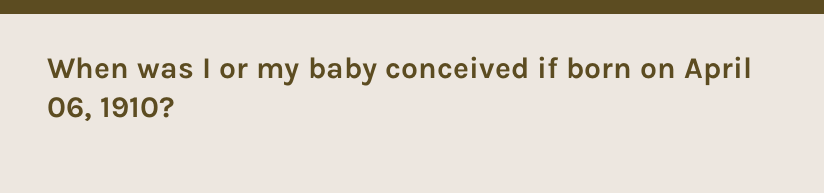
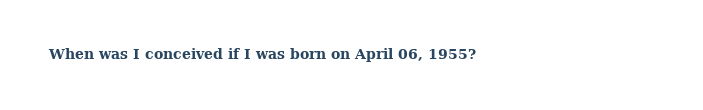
[219,56,559,86] or my baby conceived if -> [145,48,285,59] conceived if I was
[100,97,176,118] 1910? -> [428,49,476,59] 1955?

